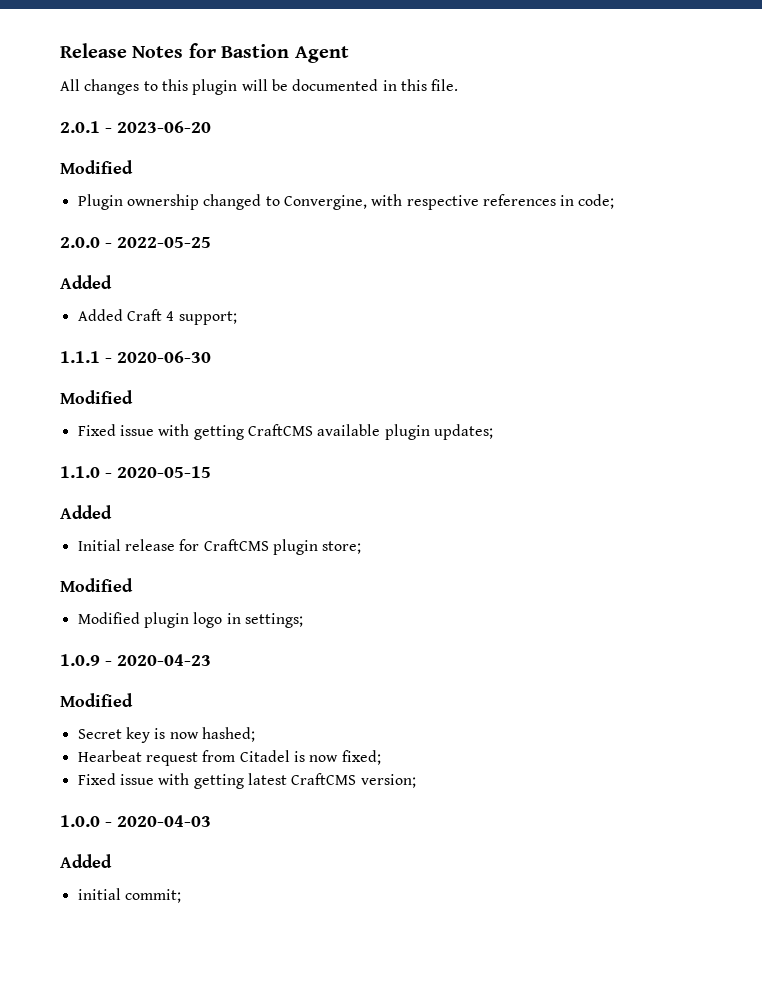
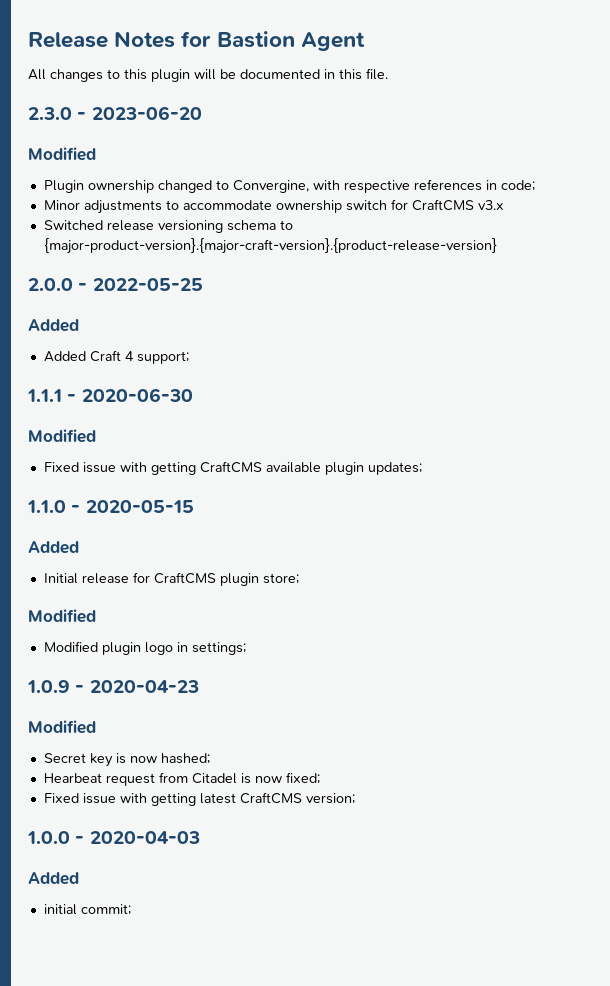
[60,121,100,133] 2.0.1 -> [28,107,72,120] 2.3.0
(615, 201) none -> [43,199,504,214] [43,220,293,233] [43,238,497,254] // Minor adjustments to accommodate ownership switch for CraftCMS v3.x // Switched release versioning schema to {major-product-version}.{major-craft-version}.{product-release-version}

